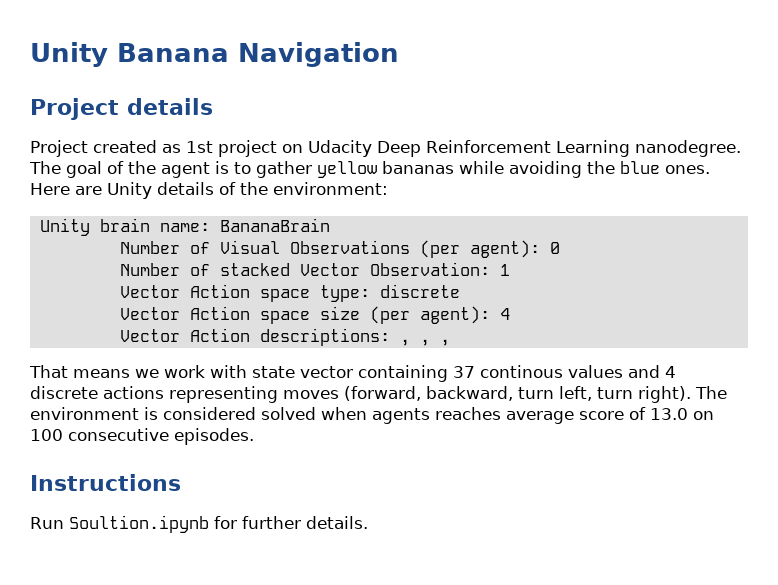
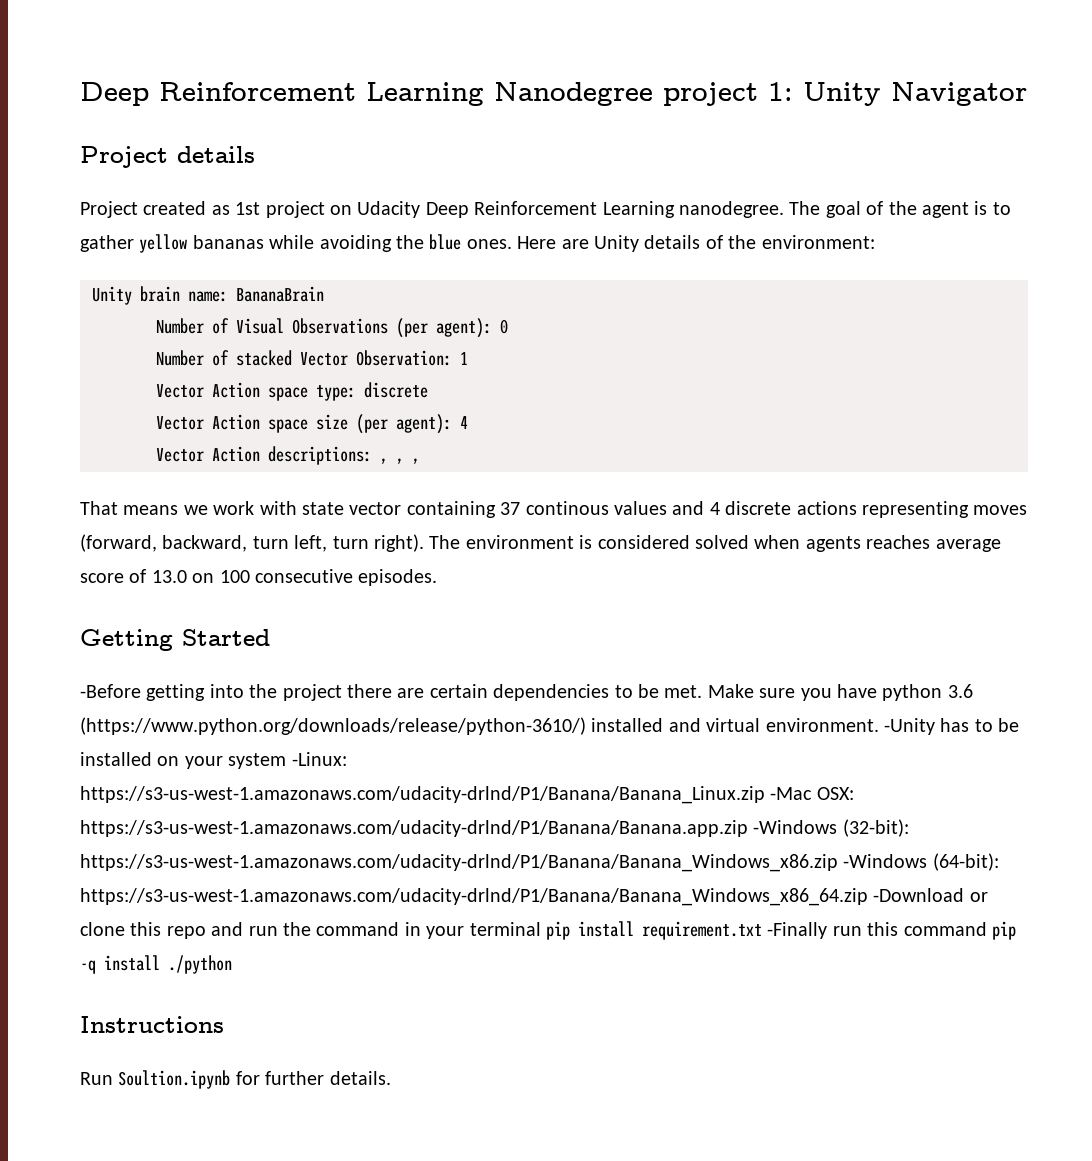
[30,42,399,67] Unity Banana Navigation -> [80,82,1027,106] Deep Reinforcement Learning Nanodegree project 1: Unity Navigator
(254, 436) none -> [80,629,270,651] [80,684,973,701] [80,717,1020,735] [80,752,347,769] [80,786,854,804] [80,819,909,837] [80,853,999,872] [80,888,988,906] [80,921,1016,940] [80,955,232,974] // Getting Started // -Before getting into the project there are certain dependencies to be met. Make sure you have python 3.6 (https://www.python.org/downloads/release/python-3610/) installed and virtual environment. -Unity has to be installed on your system -Linux: https://s3-us-west-1.amazonaws.com/udacity-drlnd/P1/Banana/Banana_Linux.zip -Mac OSX: https://s3-us-west-1.amazonaws.com/udacity-drlnd/P1/Banana/Banana.app.zip -Windows (32-bit): https://s3-us-west-1.amazonaws.com/udacity-drlnd/P1/Banana/Banana_Windows_x86.zip -Windows (64-bit): https://s3-us-west-1.amazonaws.com/udacity-drlnd/P1/Banana/Banana_Windows_x86_64.zip -Download or clone this repo and run the command in your terminal pip install requirement.txt -Finally run this command pip -q install ./python

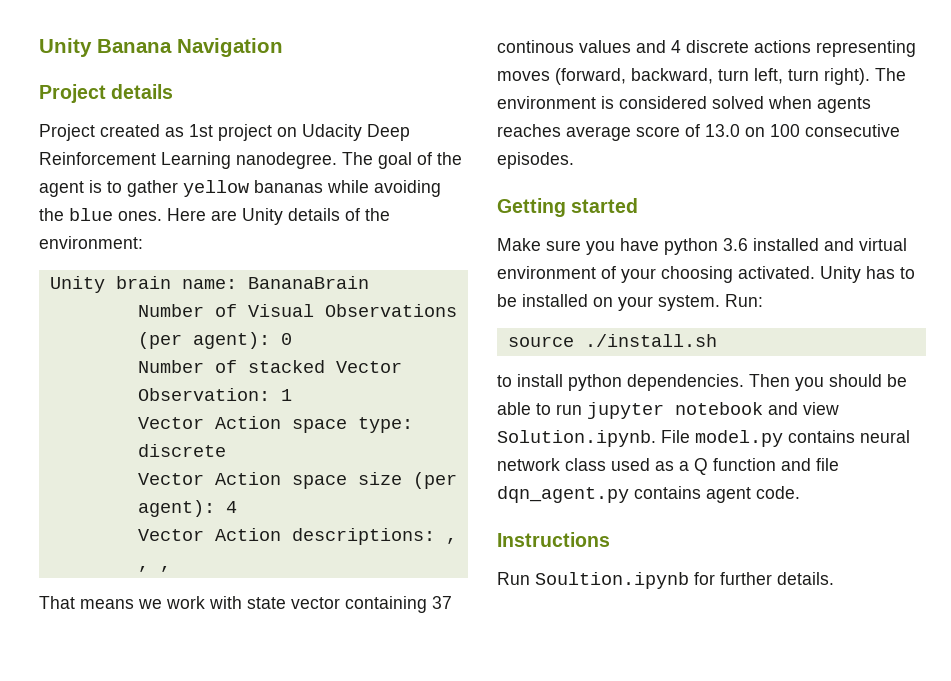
[80,82,1027,106] Deep Reinforcement Learning Nanodegree project 1: Unity Navigator -> [39,38,283,57] Unity Banana Navigation
[182,629,270,646] [80,684,703,701] Started // -Before getting into the project there are certain dependencies to be met. -> [571,198,639,213] started //
[80,717,586,735] (https://www.python.org/downloads/release/python-3610/) -> (748, 244) none
[765,718,935,735] environment. -Unity -> [497,266,861,283] environment of your choosing activated. Unity
[228,752,347,769] [80,786,854,804] [80,819,909,837] [80,853,999,872] [80,888,988,906] [80,921,1016,940] [80,955,232,974] system -Linux: https://s3-us-west-1.amazonaws.com/udacity-drlnd/P1/Banana/Banana_Linux.zip -Mac OSX: https://s3-us-west-1.amazonaws.com/udacity-drlnd/P1/Banana/Banana.app.zip -Windows (32-bit): https://s3-us-west-1.amazonaws.com/udacity-drlnd/P1/Banana/Banana_Windows_x86.zip -Windows (64-bit): https://s3-us-west-1.amazonaws.com/udacity-drlnd/P1/Banana/Banana_Windows_x86_64.zip -Download or clone this repo and run the command in your terminal pip install requirement.txt -Finally run this command pip -q install ./python -> [658,294,763,311] [507,334,717,347] [497,374,907,391] [497,402,839,419] [497,430,910,447] [497,458,839,475] [497,486,800,503] system. Run: // source ./install.sh // to install python dependencies. Then you should be able to run jupyter notebook and view Solution.ipynb. File model.py contains neural network class used as a Q function and file dqn_agent.py contains agent code.

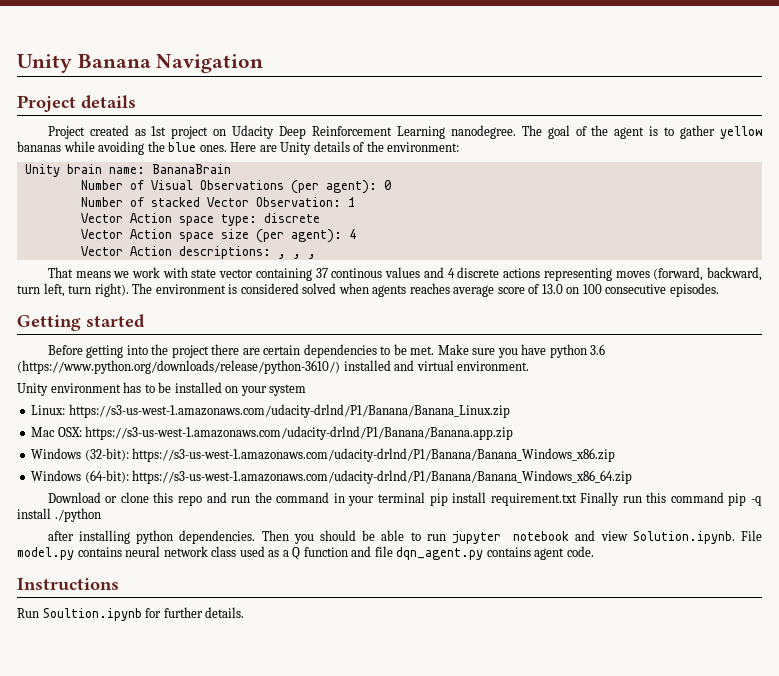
(639, 205) none -> [47,344,435,358] Before getting into the project there are certain dependencies to be met.
(748, 244) none -> [17,360,340,374] (https://www.python.org/downloads/release/python-3610/)
[497,266,861,283] environment of your choosing activated. Unity -> [457,361,530,371] [17,383,121,396] environment. // Unity environment
[658,294,763,311] [507,334,717,347] [497,374,563,387] system. Run: // source ./install.sh // to install -> [269,384,307,396] [31,404,510,418] [31,426,514,440] [31,448,616,462] [31,470,633,484] [47,492,762,506] [17,508,101,522] [47,530,130,544] system // Linux: https://s3-us-west-1.amazonaws.com/udacity-drlnd/P1/Banana/Banana_Linux.zip // Mac OSX: https://s3-us-west-1.amazonaws.com/udacity-drlnd/P1/Banana/Banana.app.zip // Windows (32-bit): https://s3-us-west-1.amazonaws.com/udacity-drlnd/P1/Banana/Banana_Windows_x86.zip // Windows (64-bit): https://s3-us-west-1.amazonaws.com/udacity-drlnd/P1/Banana/Banana_Windows_x86_64.zip // Download or clone this repo and run the command in your terminal pip install requirement.txt Finally run this command pip -q install ./python // after installing

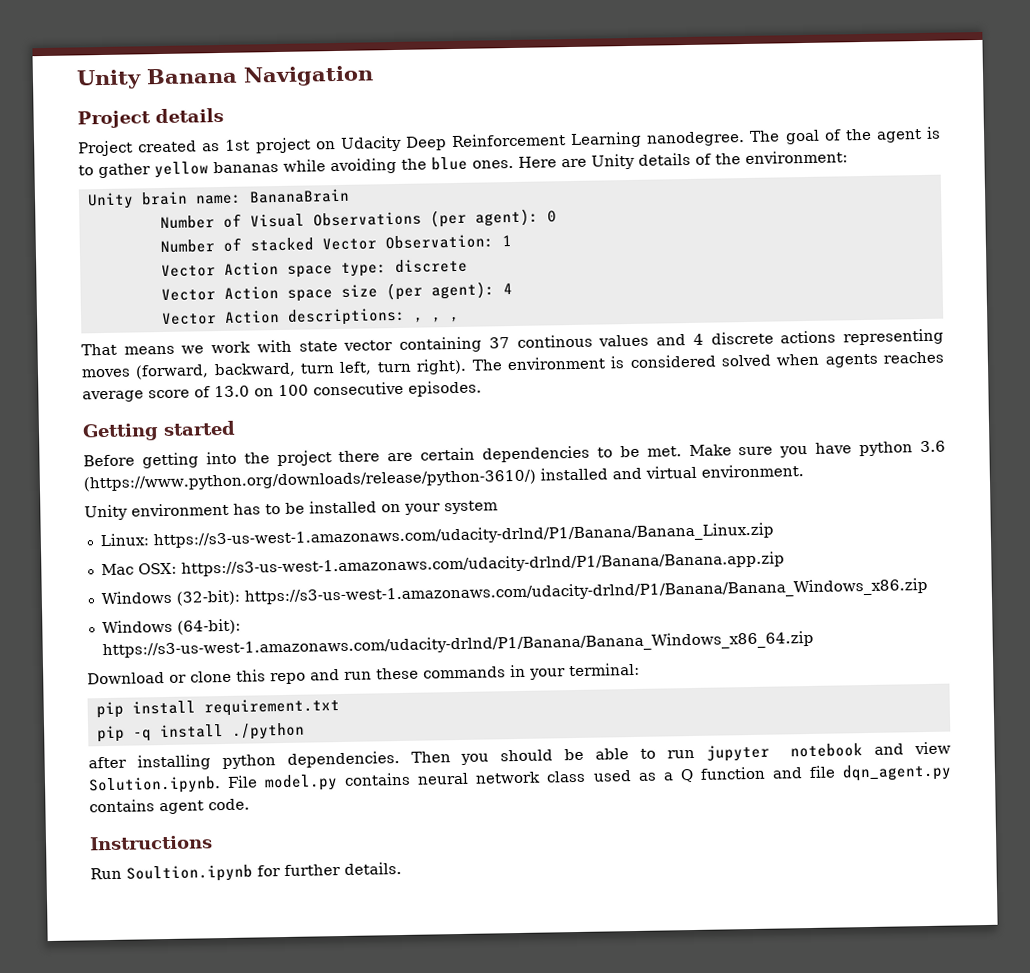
[254,492,330,503] the command -> [376,666,506,680] these commands
[377,492,425,503] terminal -> [569,662,640,677] terminal: //
[580,492,724,506] Finally run this command -> (340, 707) //

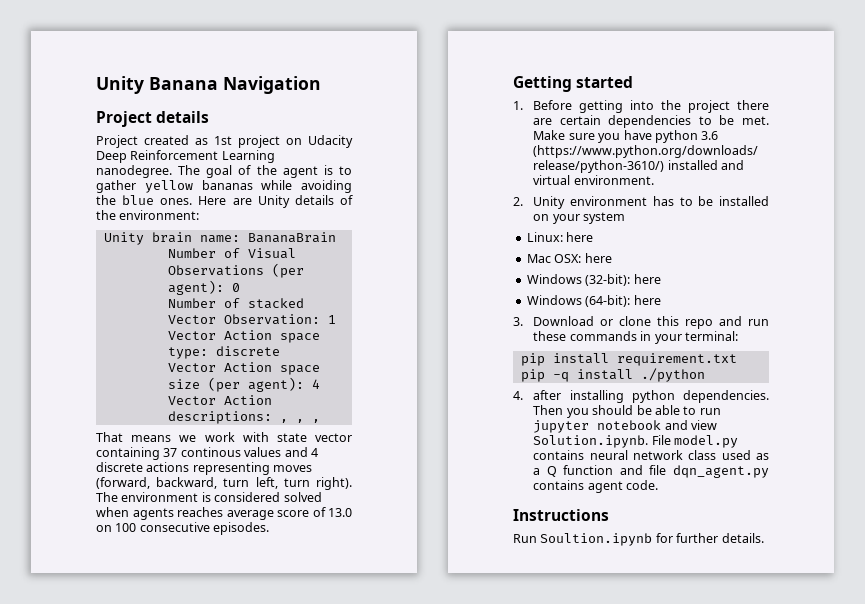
(236, 428) none -> [513,101,523,110] 1.
(804, 471) none -> [513,197,523,206] 2.
[152,522,774,550] https://s3-us-west-1.amazonaws.com/udacity-drlnd/P1/Banana/Banana_Linux.zip -> [566,232,594,242] here
[180,551,785,577] https://s3-us-west-1.amazonaws.com/udacity-drlnd/P1/Banana/Banana.app.zip -> [584,253,612,263] here
[243,577,928,606] https://s3-us-west-1.amazonaws.com/udacity-drlnd/P1/Banana/Banana_Windows_x86.zip -> [633,274,661,284] here
[101,630,814,660] https://s3-us-west-1.amazonaws.com/udacity-drlnd/P1/Banana/Banana_Windows_x86_64.zip // -> [633,295,661,305] [513,317,523,326] here // 3.
(305, 731) none -> [513,391,523,400] 4.

